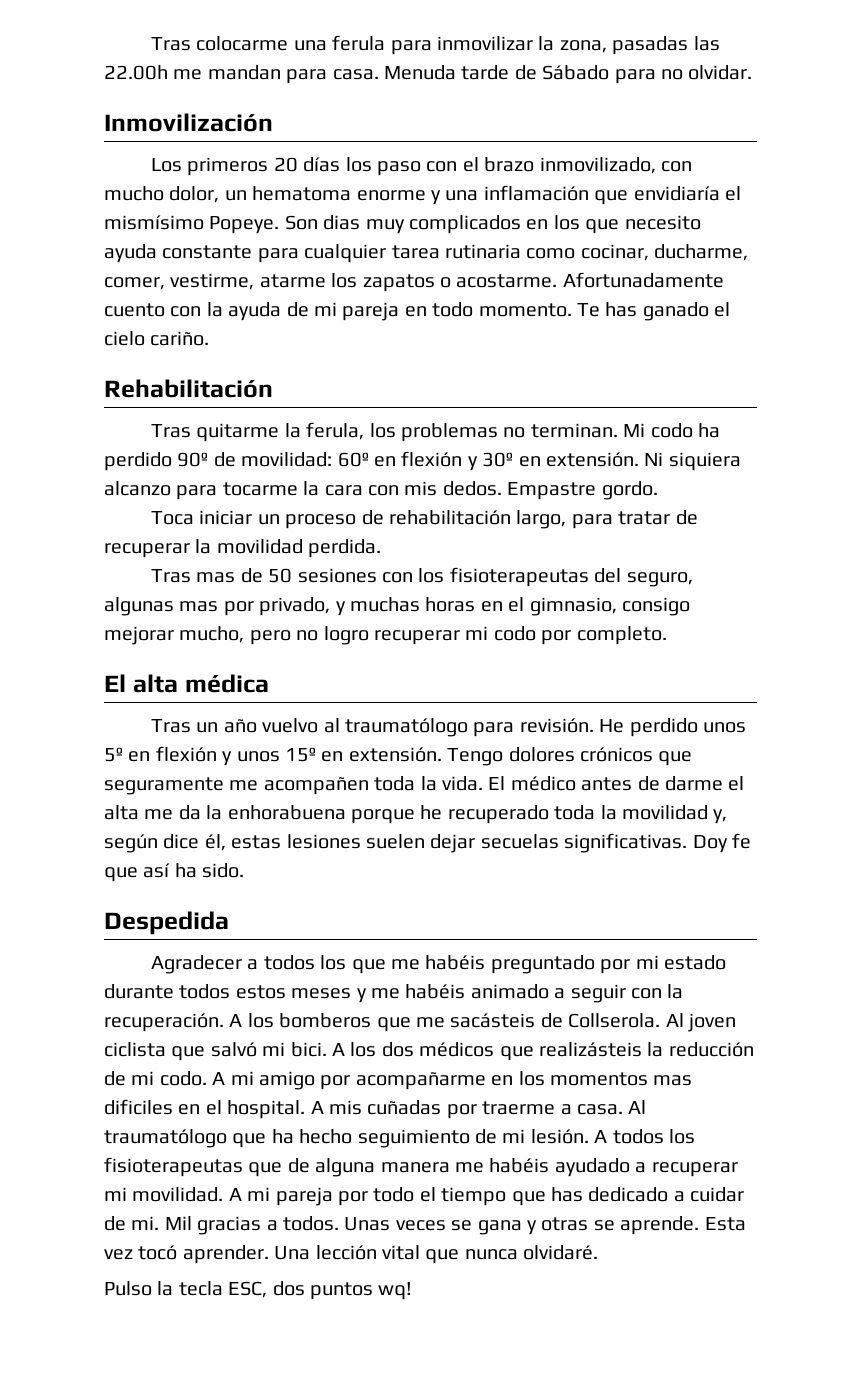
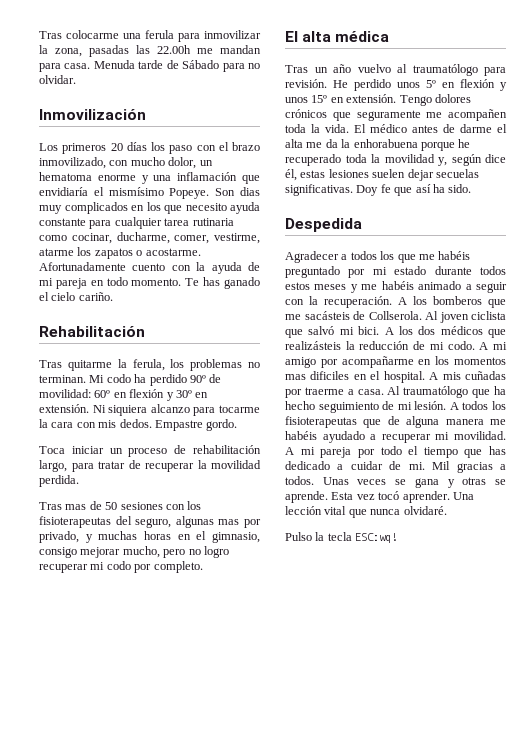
[228,1281,413,1300] ESC, dos puntos wq! -> [355,533,398,543] ESC:wq!

